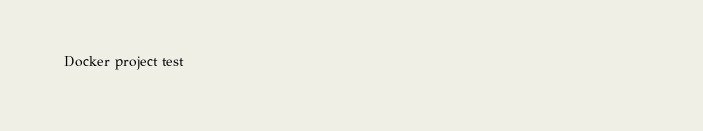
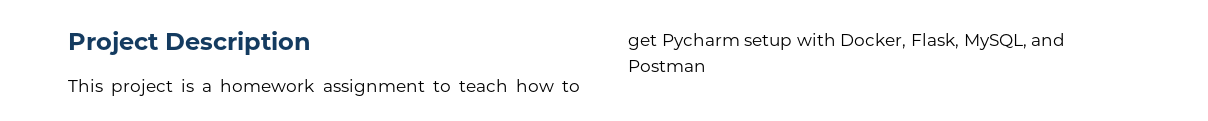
[64,56,184,70] Docker project test -> [68,31,311,55] [68,79,580,96] [628,33,1066,50] [628,60,706,72] Project Description // This project is a homework assignment to teach how to get Pycharm setup with Docker, Flask, MySQL, and Postman

